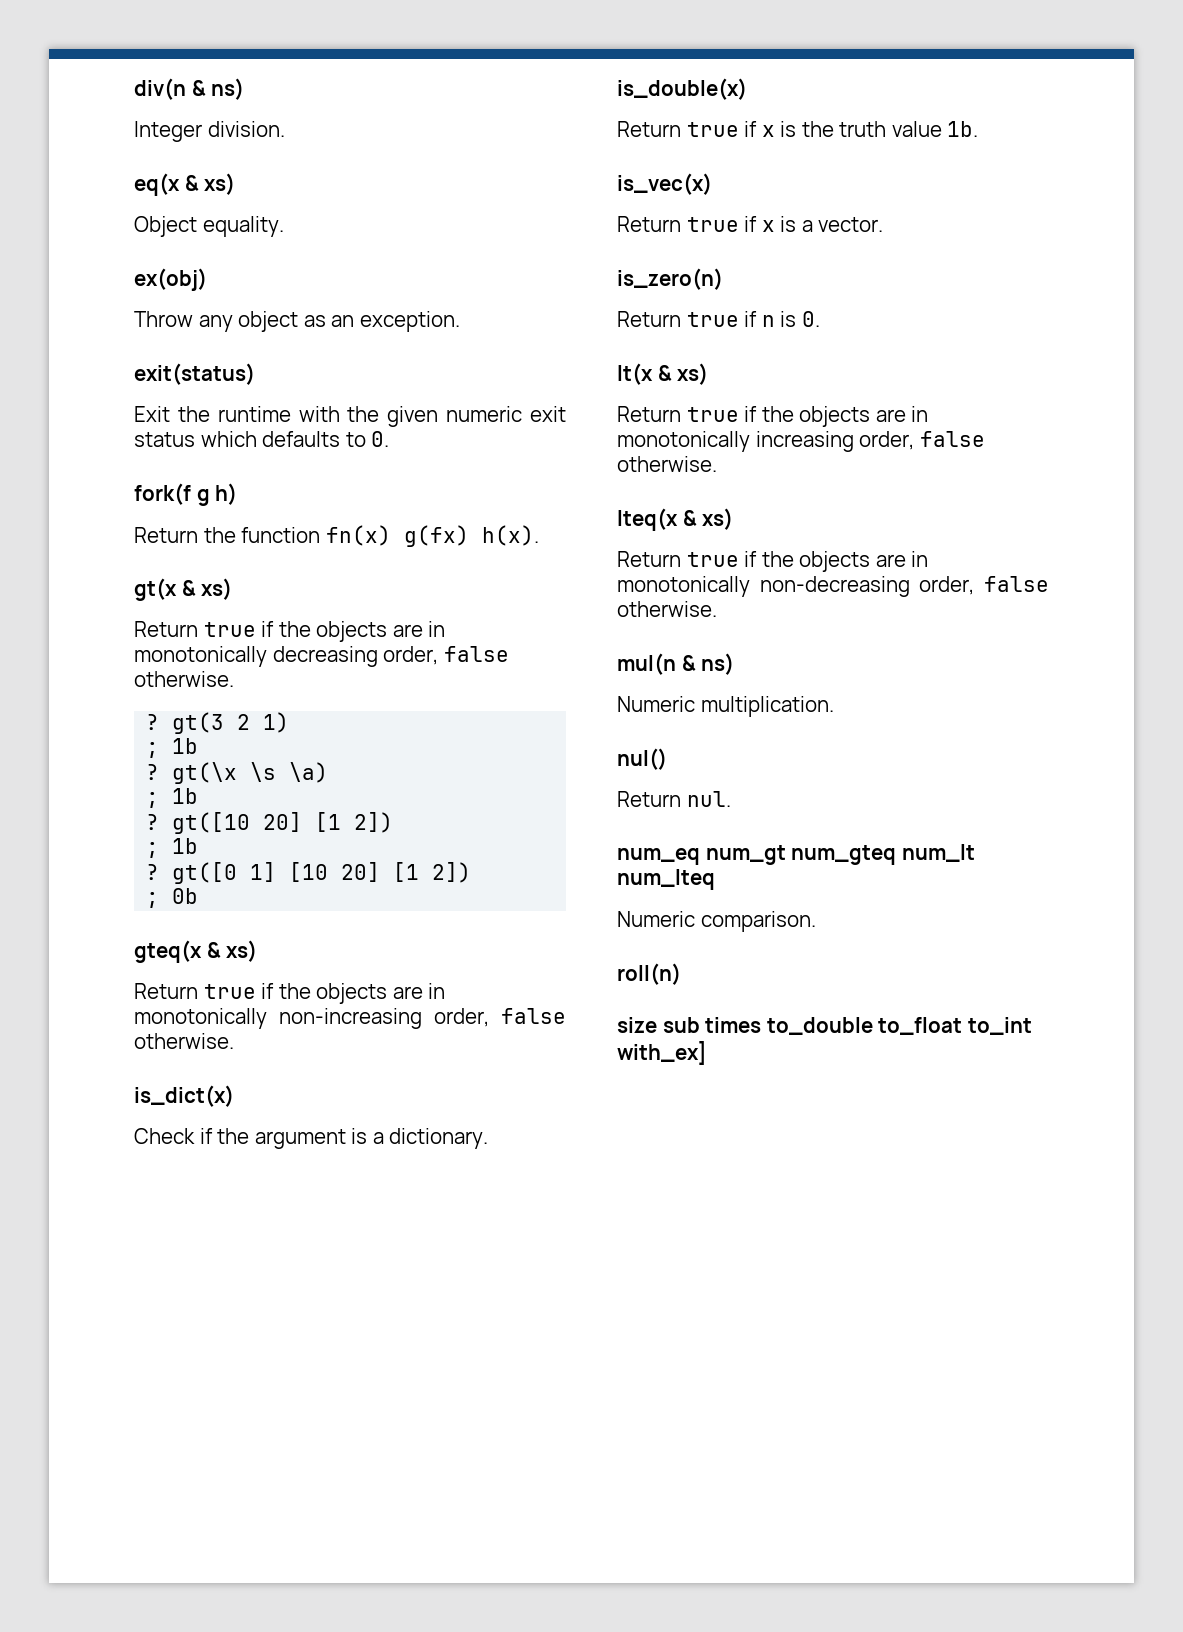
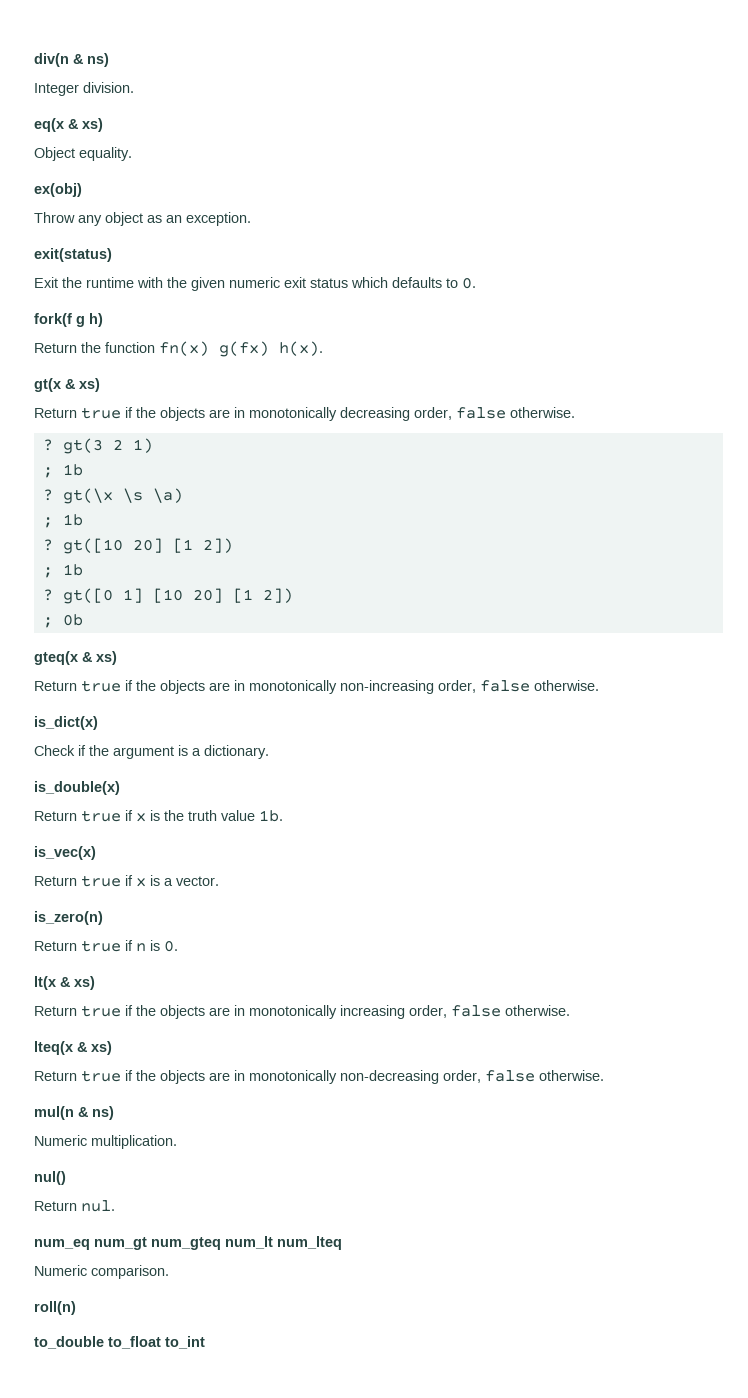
[617,1017,762,1033] size sub times -> (76, 1308) none
[617,1041,707,1065] with_ex] -> (205, 1342) none

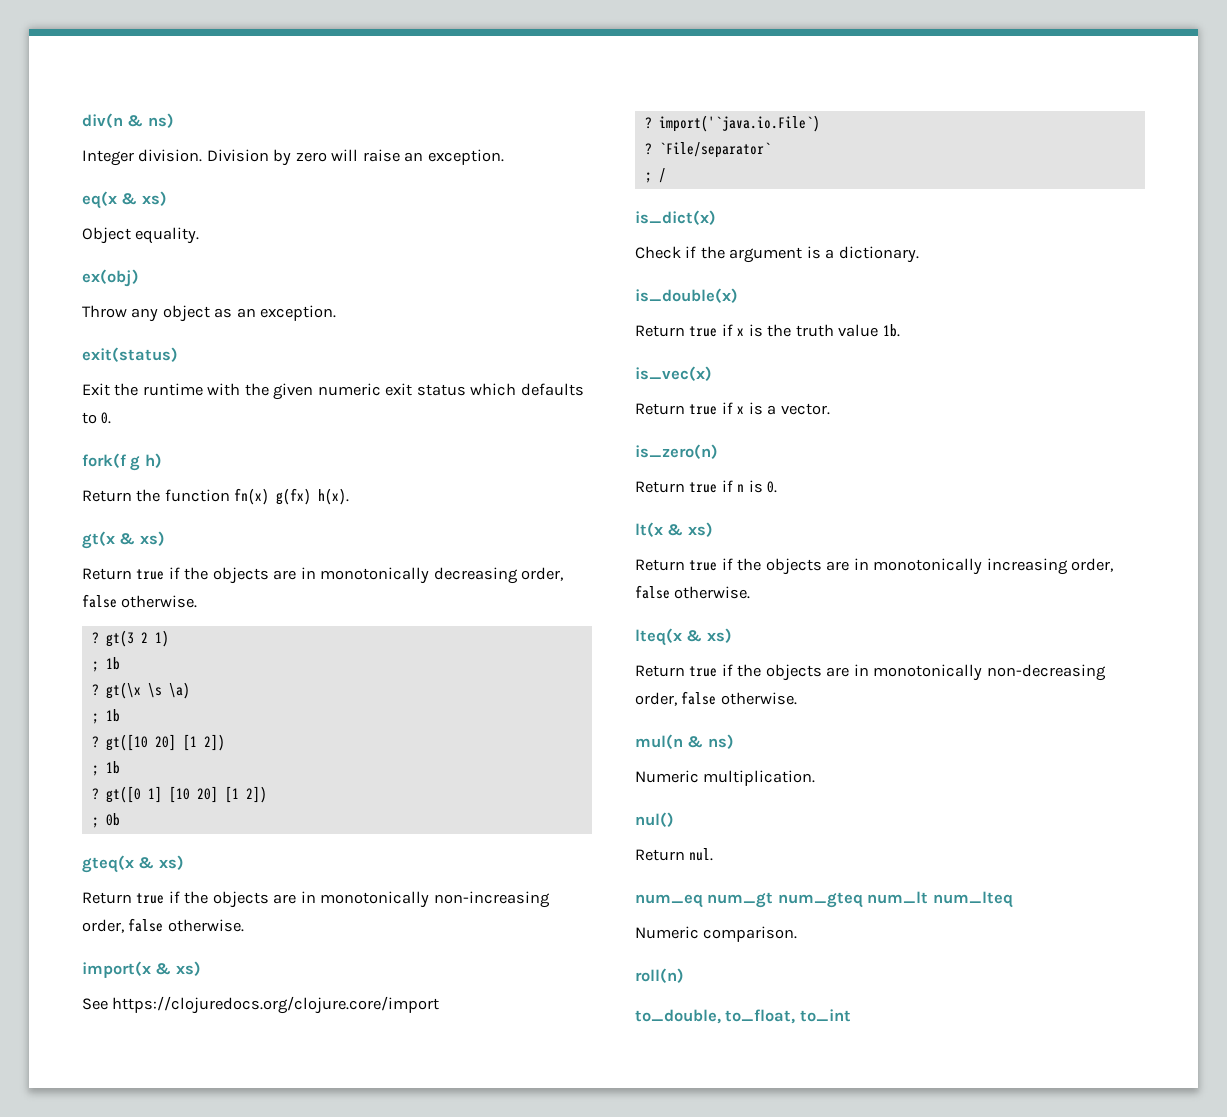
(134, 87) none -> [206,149,504,166] Division by zero will raise an exception.
(599, 685) none -> [82,961,201,978] [82,996,440,1014] [644,115,820,132] [644,142,771,158] [644,168,666,183] // import(x & xs) // See https://clojuredocs.org/clojure.core/import // ? import('`java.io.File`) // ? `File/separator` // ; /
[34,1336,161,1349] to_double to_float -> [635,1009,796,1024] to_double, to_float,

